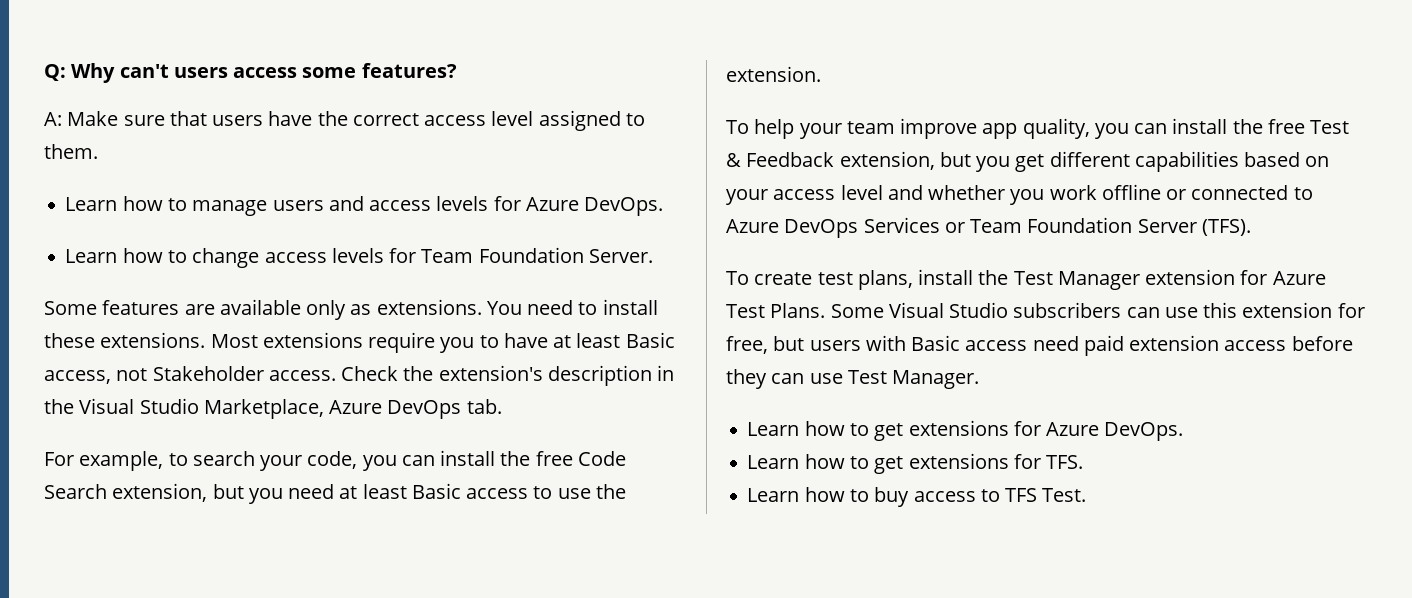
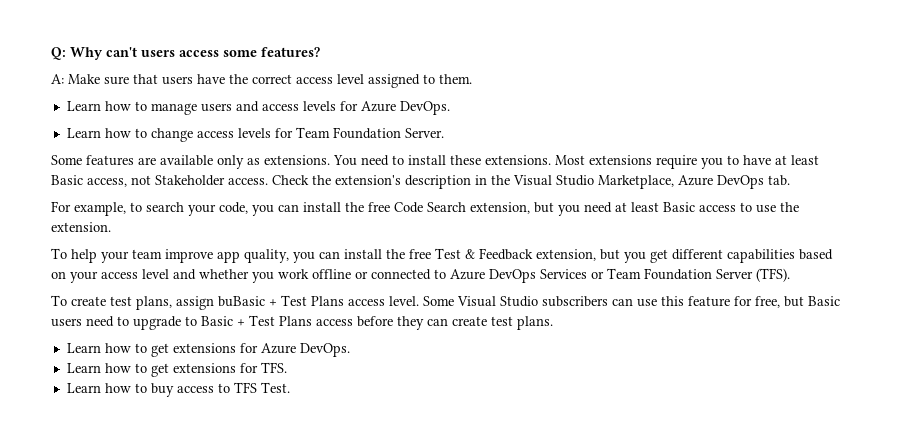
[918,269,1326,290] [726,303,826,318] install the Test Manager extension for Azure Test Plans. -> [176,295,419,310] assign buBasic + Test Plans access level.
[1242,302,1333,318] extension -> [688,296,730,307] feature
[809,335,1220,356] users with Basic access need paid extension -> [808,296,840,306] [51,315,312,330] Basic users need to upgrade to Basic + Test Plans
[809,370,980,389] use Test Manager. -> [452,316,553,330] create test plans.

